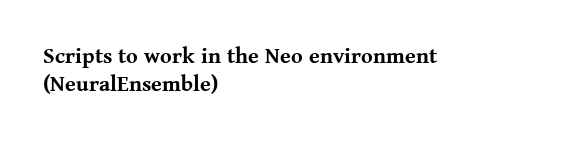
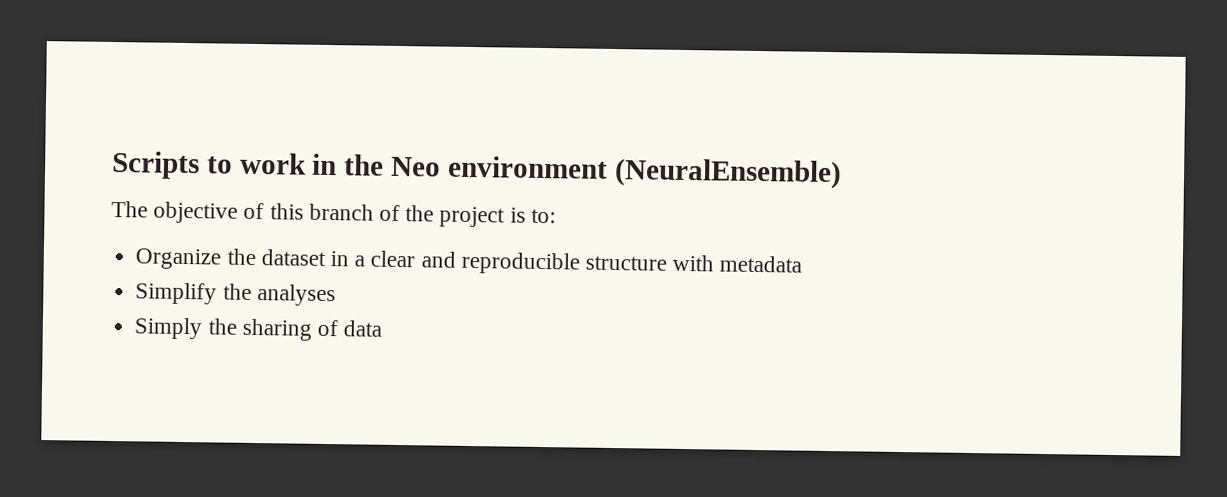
(218, 84) none -> [111,200,556,228] [135,248,803,275] [135,282,336,307] [134,317,383,341] // The objective of this branch of the project is to: // Organize the dataset in a clear and reproducible structure with metadata // Simplify the analyses // Simply the sharing of data

